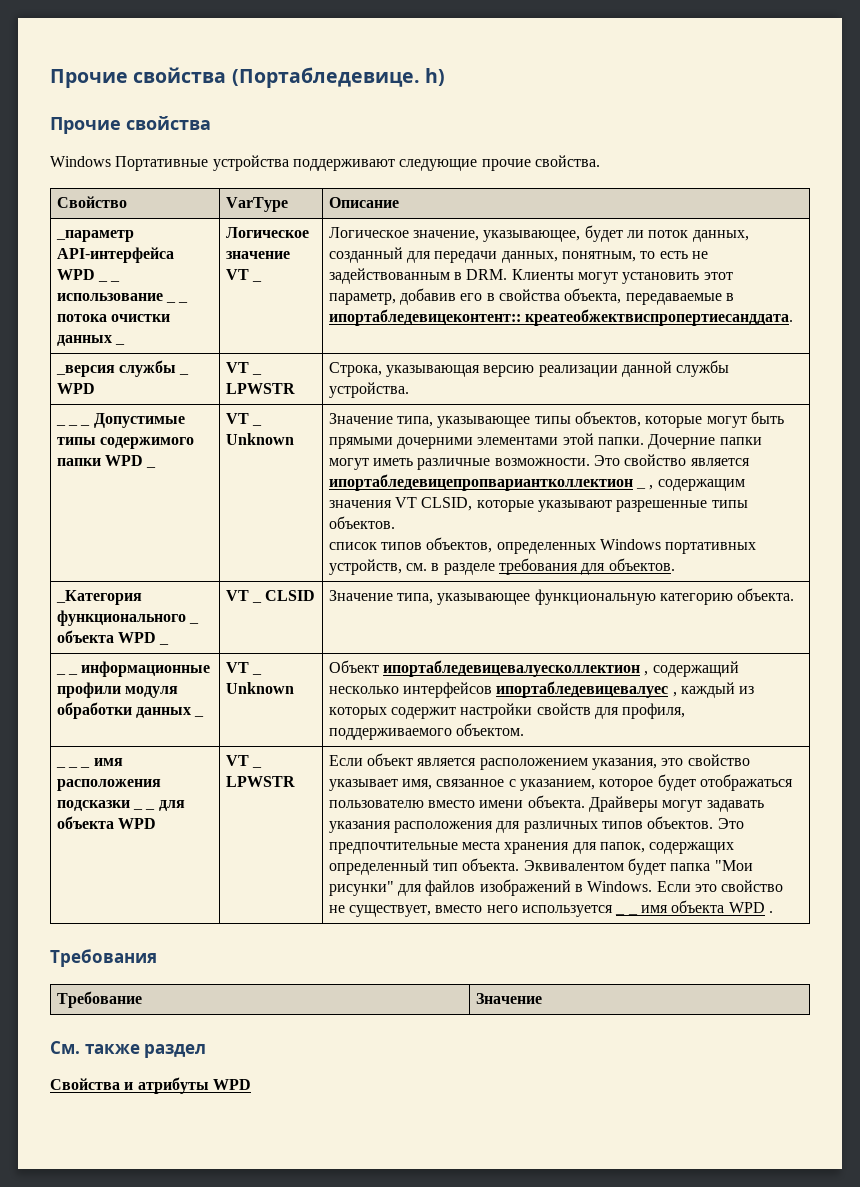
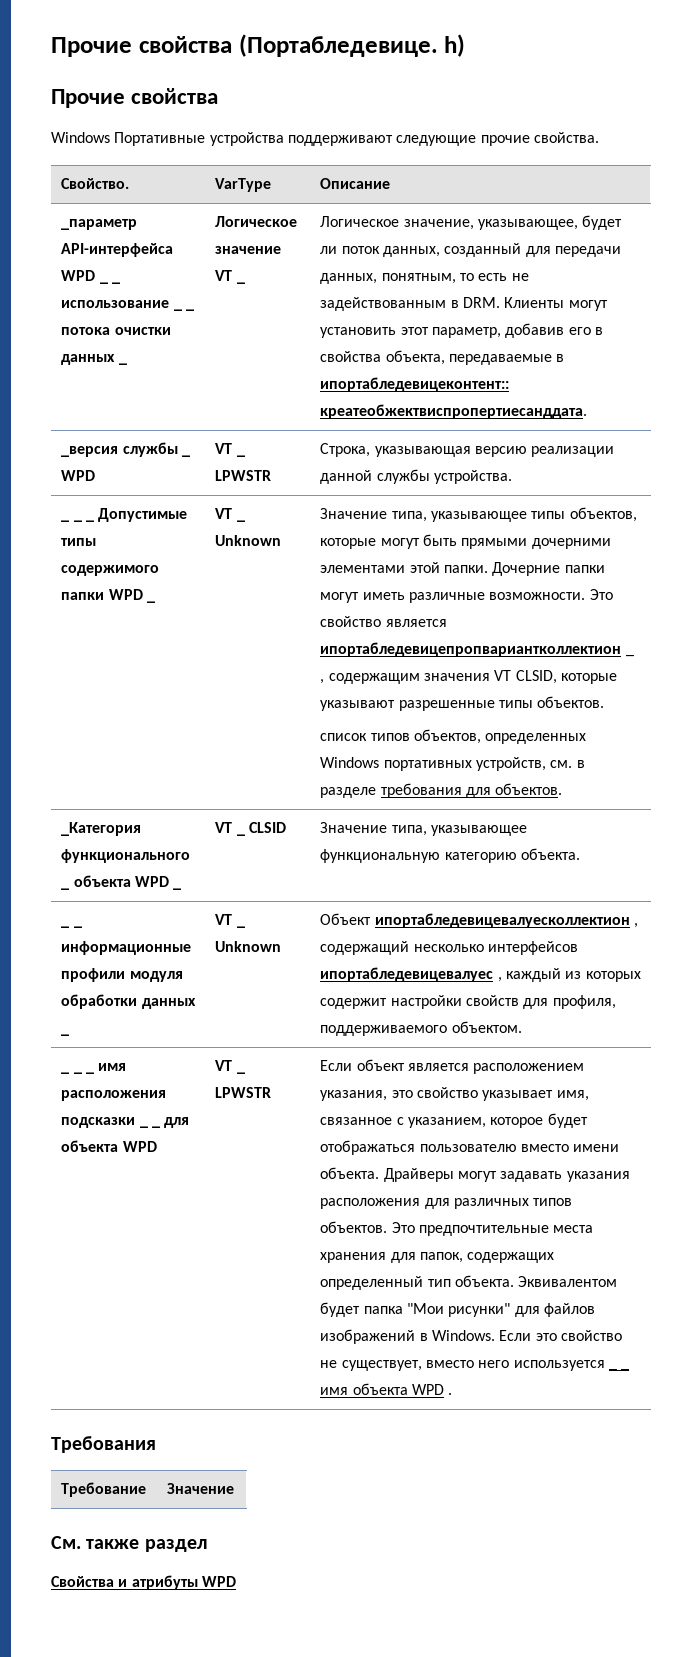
[56,196,127,208] Свойство -> [61,178,130,189] Свойство.

